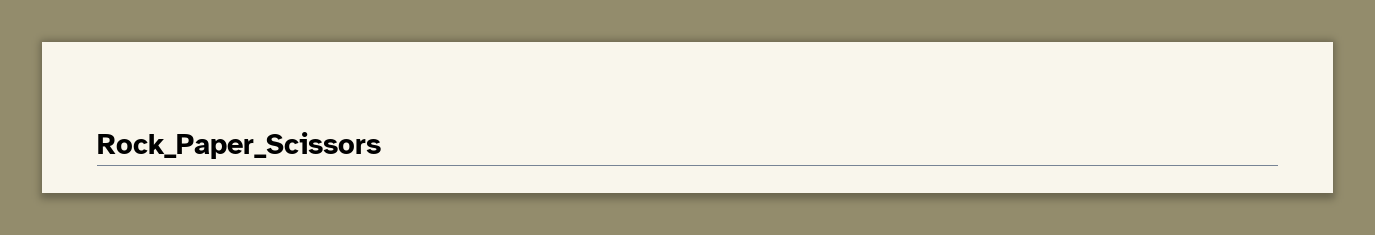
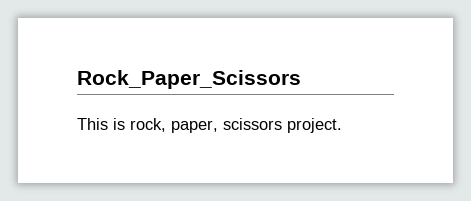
(381, 145) none -> [77,118,342,133] // This is rock, paper, scissors project.

